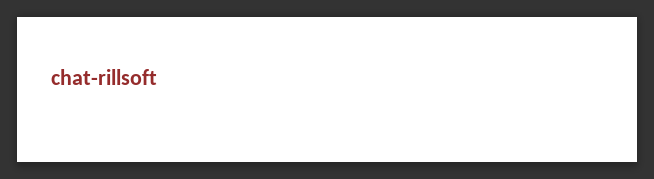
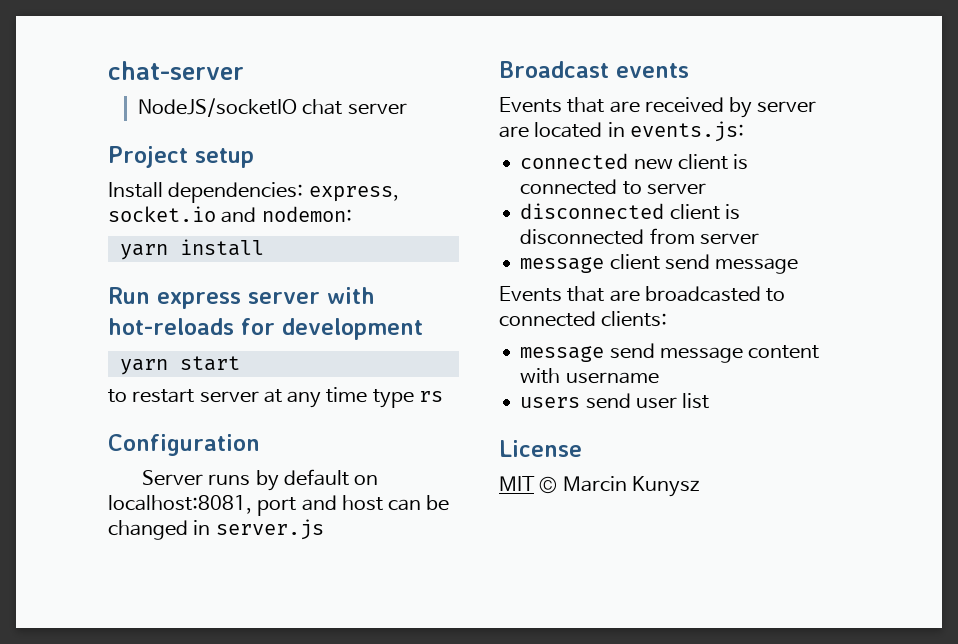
[51,69,157,85] chat-rillsoft -> [108,61,244,80] [138,98,407,117] [108,146,254,168] [108,182,399,203] [108,206,352,223] [119,239,264,260] [108,287,375,309] [108,318,423,340] [119,356,240,375] [108,387,443,408] [108,434,260,456] [142,469,379,491] [108,495,450,516] [108,519,324,540] [499,61,689,78] [499,97,817,118] [499,121,744,142] [520,153,749,170] [520,179,706,195] [520,203,740,220] [520,228,759,245] [520,254,799,274] [499,286,786,302] [499,311,668,327] [520,343,820,363] [520,368,659,384] [520,393,710,409] [499,440,582,457] [499,476,699,497] chat-server // NodeJS/socketIO chat server // Project setup // Install dependencies: express, socket.io and nodemon: // yarn install // Run express server with hot-reloads for development // yarn start // to restart server at any time type rs // Configuration // Server runs by default on localhost:8081, port and host can be changed in server.js // Broadcast events // Events that are received by server are located in events.js: // connected new client is connected to server // disconnected client is disconnected from server // message client send message // Events that are broadcasted to connected clients: // message send message content with username // users send user list // License // MIT © Marcin Kunysz

